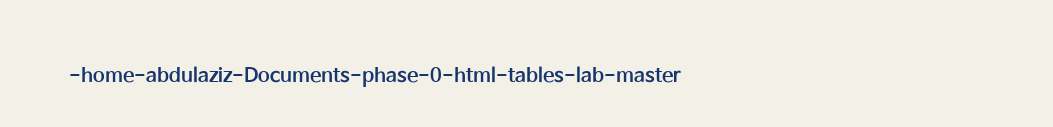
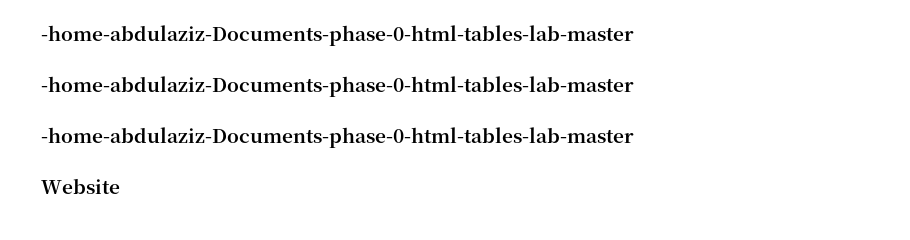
[69,66,681,87] -home-abdulaziz-Documents-phase-0-html-tables-lab-master -> [41,25,634,46] [41,76,634,97] [41,127,634,148] [41,178,120,194] -home-abdulaziz-Documents-phase-0-html-tables-lab-master // -home-abdulaziz-Documents-phase-0-html-tables-lab-master // -home-abdulaziz-Documents-phase-0-html-tables-lab-master // Website

